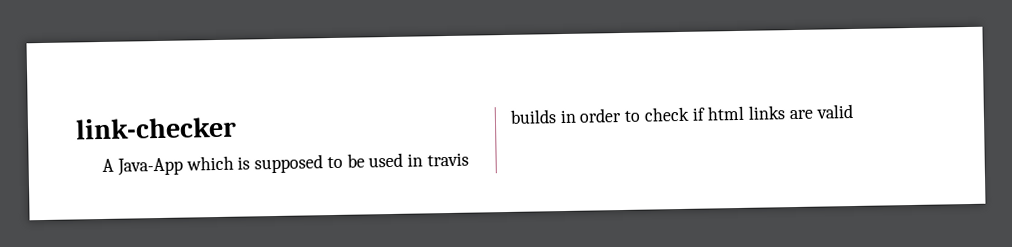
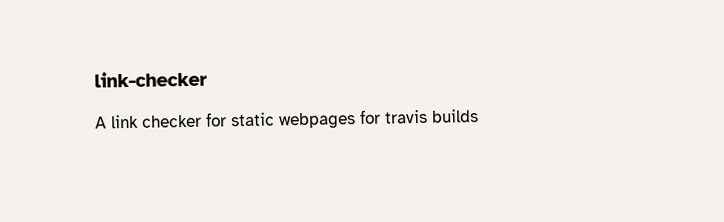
[116,152,469,176] [510,104,853,124] Java-App which is supposed to be used in travis builds in order to check if html links are valid -> [111,109,479,130] link checker for static webpages for travis builds

